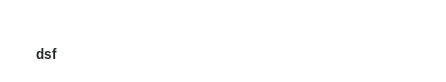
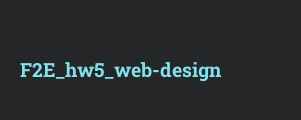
[36,48,57,59] dsf -> [20,62,222,82] F2E_hw5_web-design

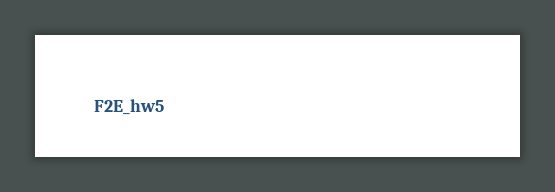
[20,62,222,82] F2E_hw5_web-design -> [94,99,164,115] F2E_hw5

